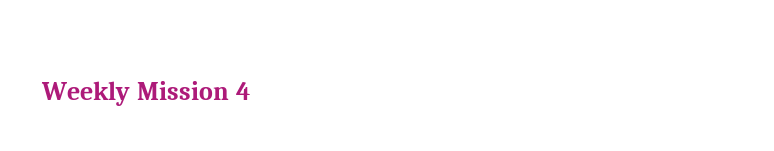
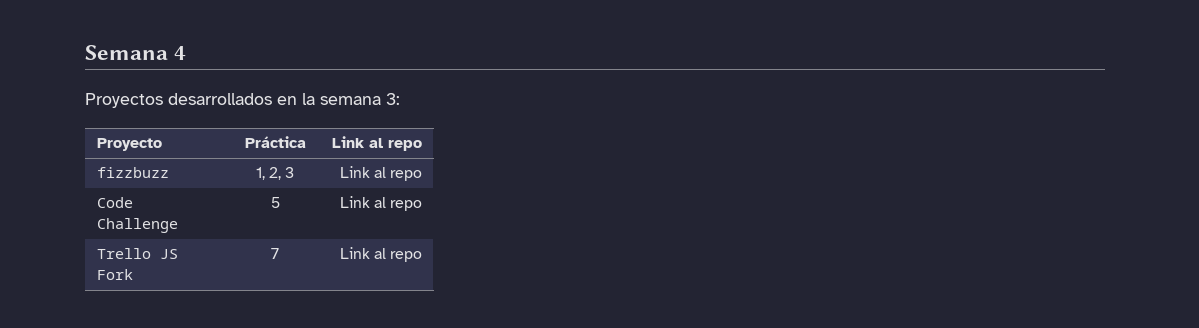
[41,81,229,106] Weekly Mission -> [85,45,168,60] Semana
(250, 91) none -> [85,93,400,108] [96,138,162,151] [244,136,306,148] [332,136,423,151] [96,167,169,178] [255,167,295,180] [339,166,423,181] [96,197,133,208] [96,218,178,233] [270,197,280,208] [339,196,423,211] [96,248,178,259] [96,269,133,280] [271,248,279,259] [339,247,423,262] // Proyectos desarrollados en la semana 3: // Proyecto | Práctica | Link al repo // fizzbuzz | 1, 2, 3 | Link al repo // Code Challenge | 5 | Link al repo // Trello JS Fork | 7 | Link al repo

